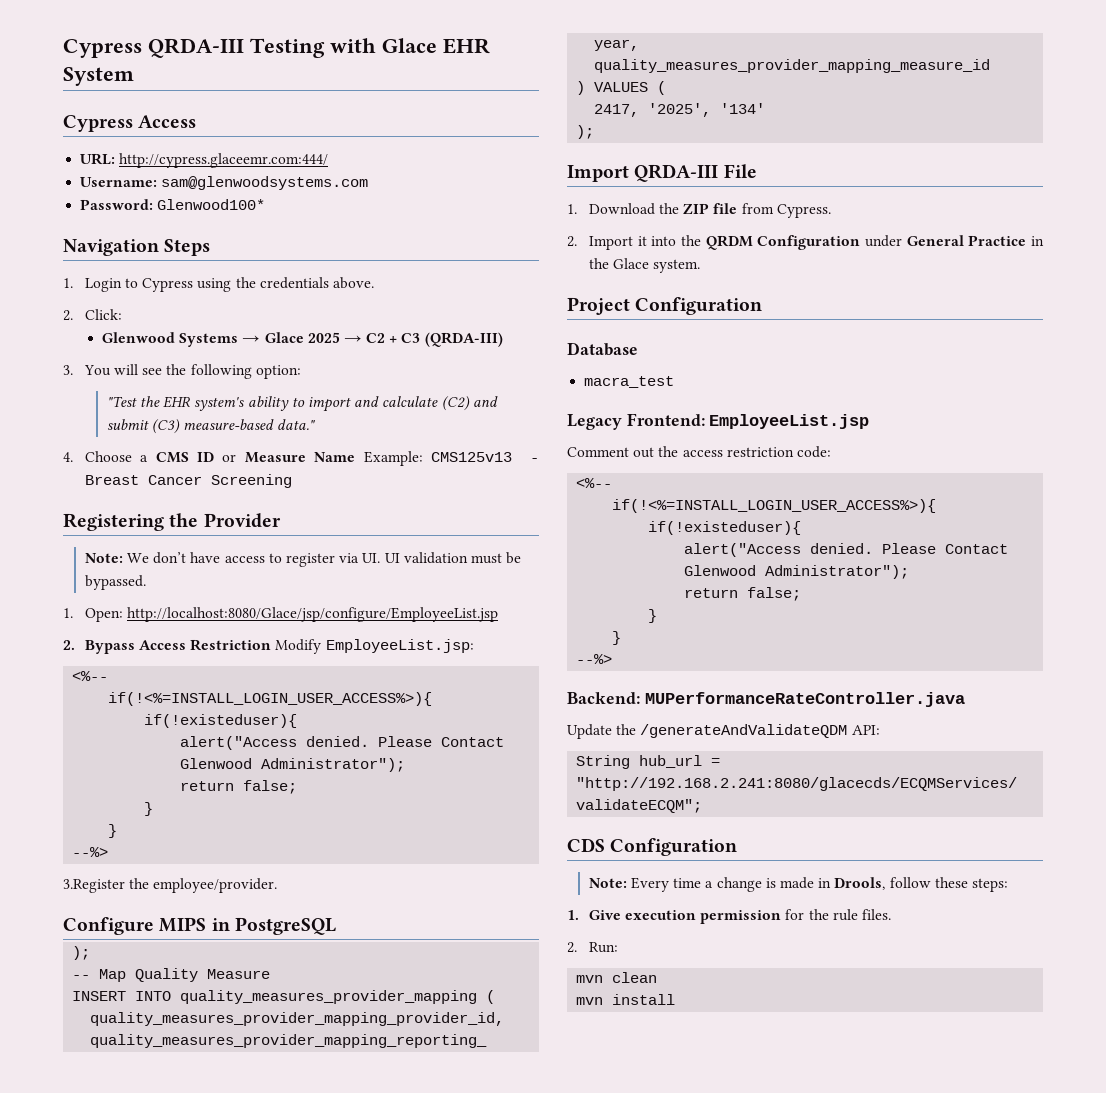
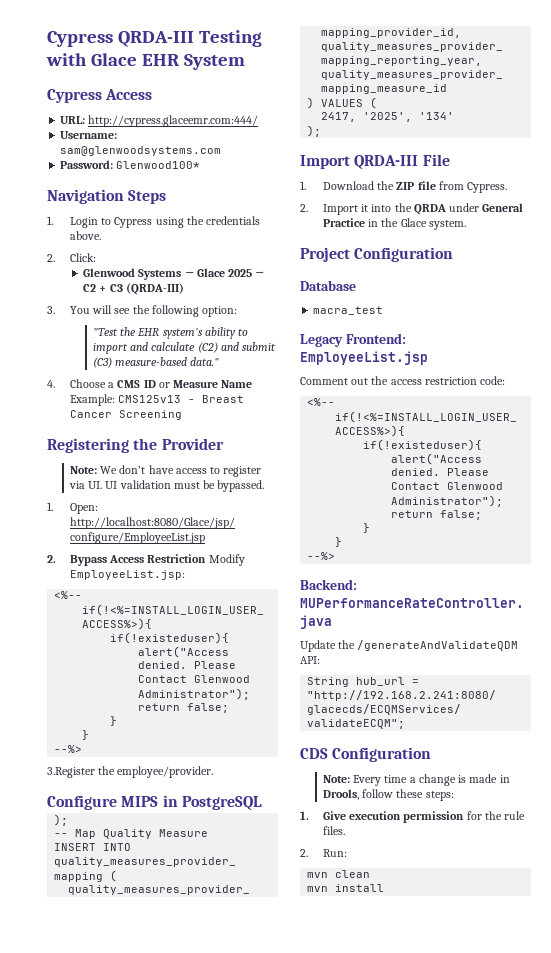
[705,235,861,250] QRDM Configuration -> [413,204,446,215] QRDA

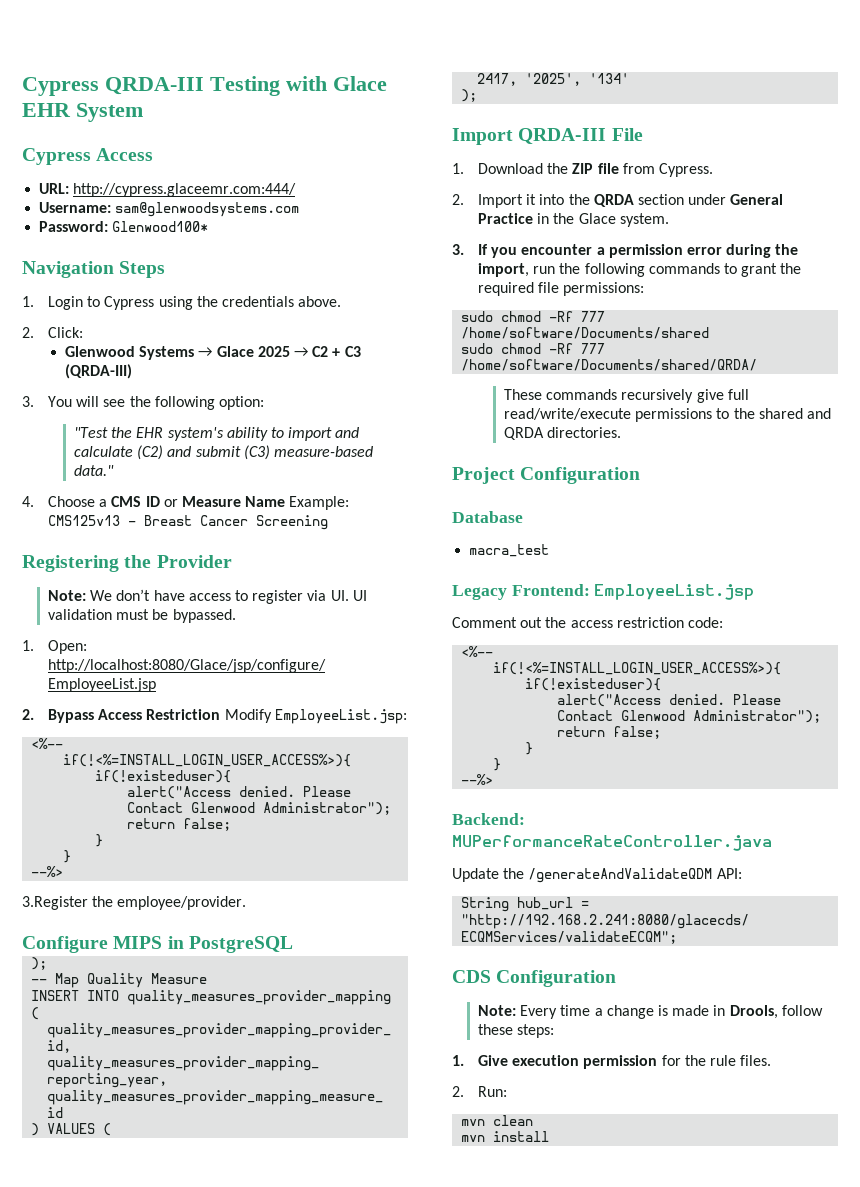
(446, 209) none -> [637,194,684,205] section
(466, 225) none -> [452,244,799,258] [478,263,802,277] [478,282,645,296] [461,311,606,322] [461,327,710,339] [461,343,606,354] [461,359,758,371] [504,389,749,403] [504,408,832,422] [504,427,622,440] // 3. If you encounter a permission error during the import, run the following commands to grant the required file permissions: // sudo chmod -Rf 777 /home/software/Documents/shared // sudo chmod -Rf 777 /home/software/Documents/shared/QRDA/ // These commands recursively give full read/write/execute permissions to the shared and QRDA directories.

